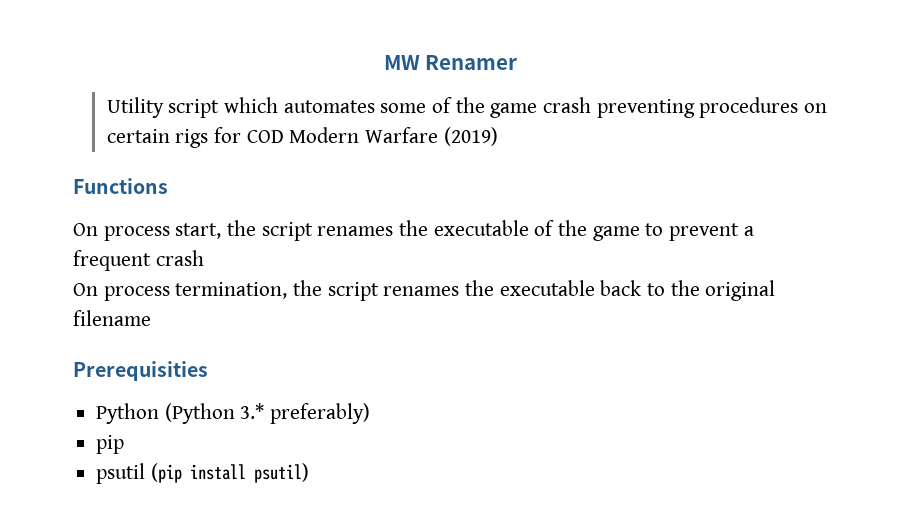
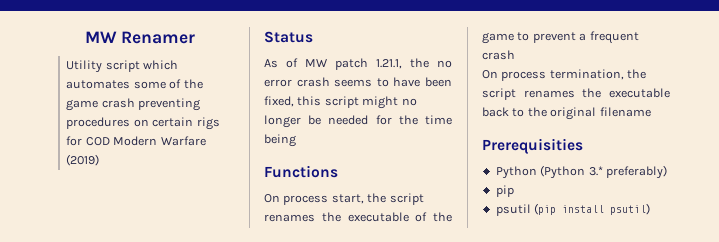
(498, 136) none -> [264,31,313,43] [264,58,452,70] [264,77,452,87] [264,96,417,109] [264,115,452,128] [264,134,296,147] // Status // As of MW patch 1.21.1, the no error crash seems to have been fixed, this script might no longer be needed for the time being

